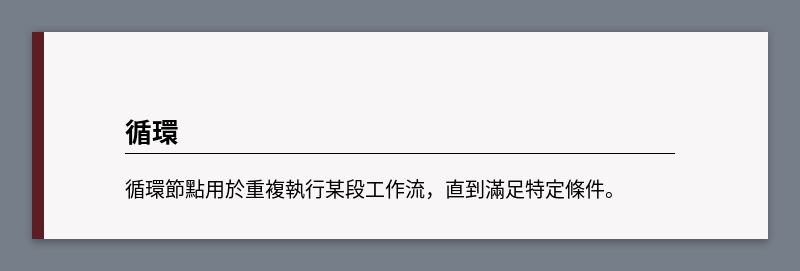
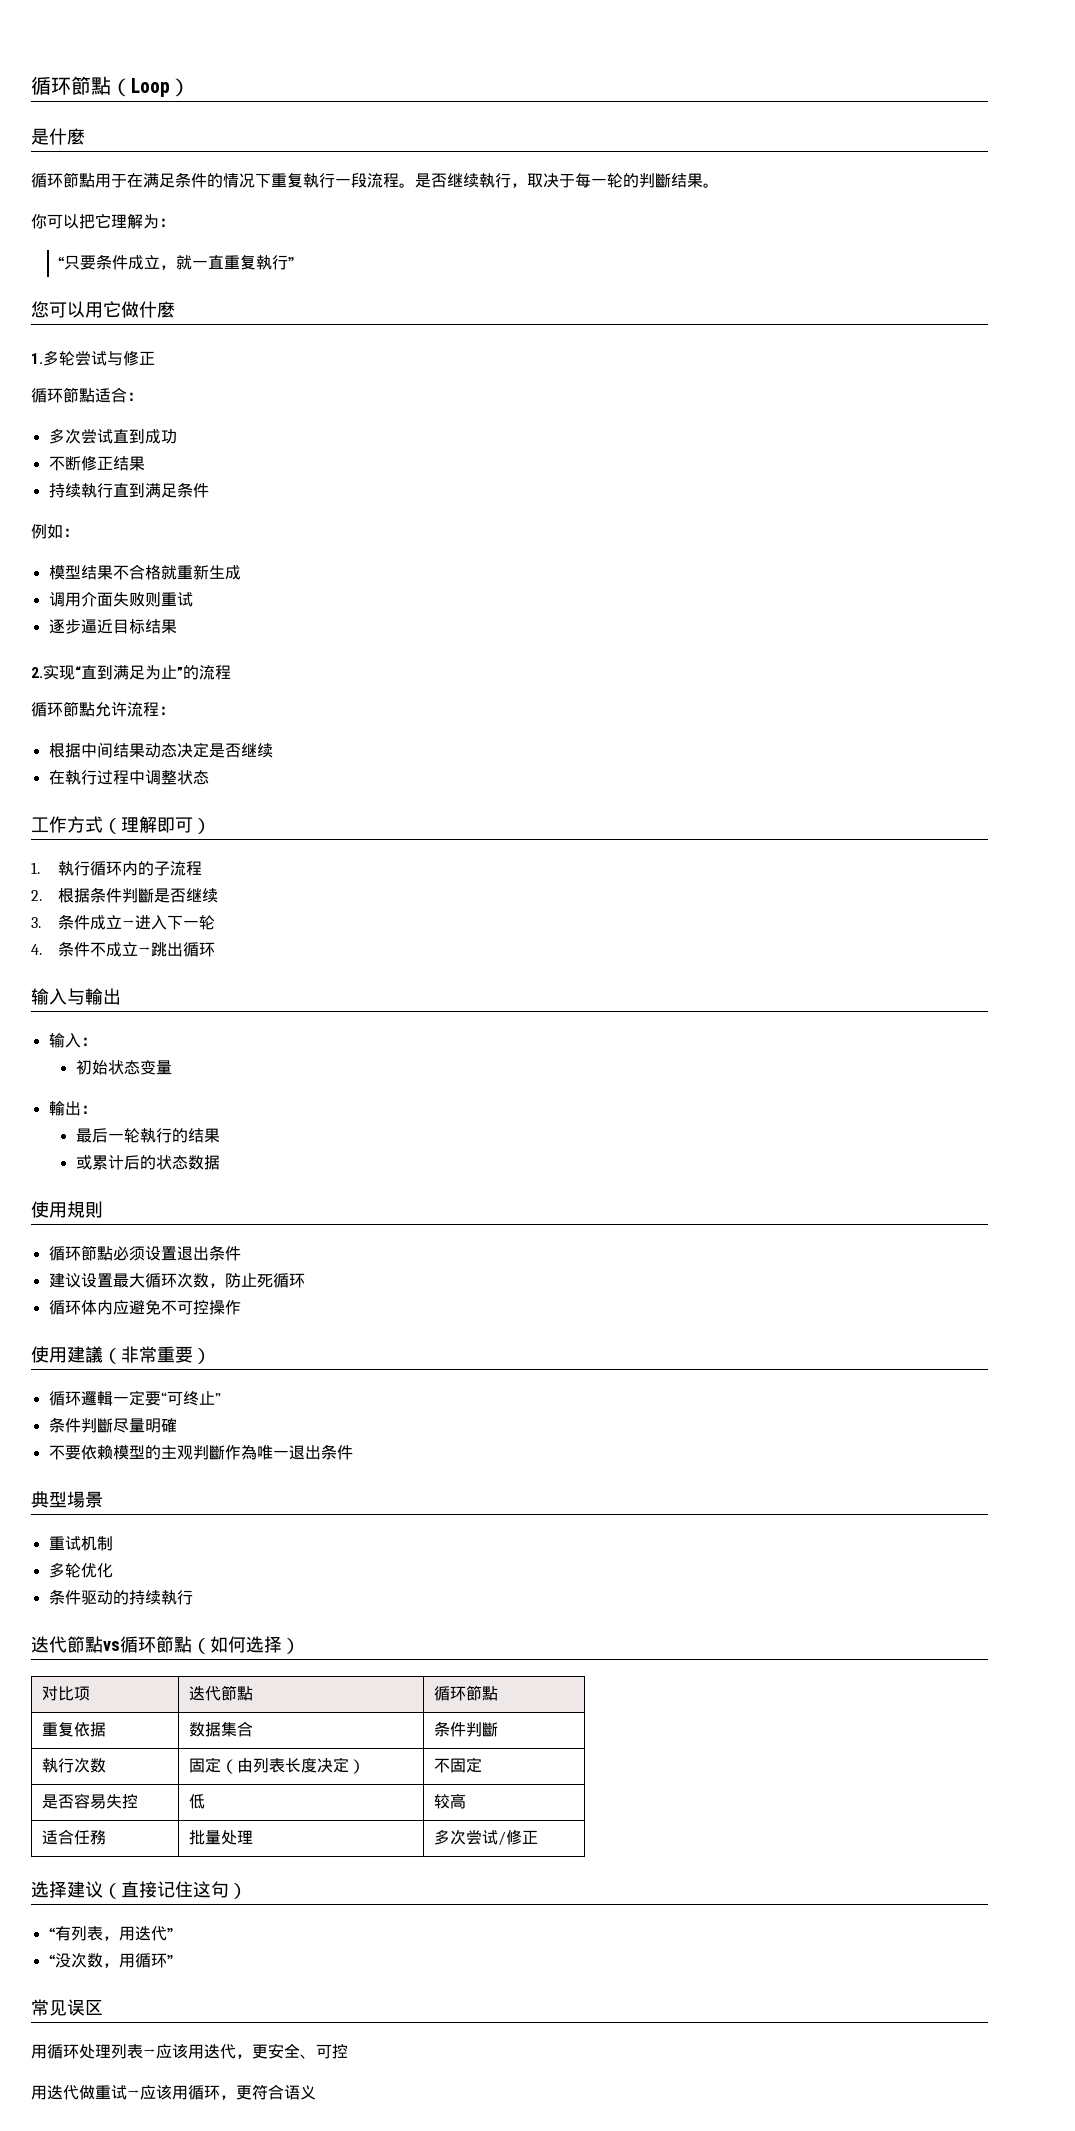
[125,119,179,145] [125,179,625,200] 循環 // 循環節點用於重複執行某段工作流，直到滿足特定條件。 -> [31,76,190,97] [31,128,85,145] [31,172,719,188] [31,213,175,229] [57,254,294,270] [31,301,175,318] [31,350,155,366] [31,387,143,403] [48,428,177,444] [48,455,145,471] [48,482,209,498] [31,524,79,539] [48,564,241,580] [48,592,193,607] [48,619,177,634] [31,664,231,680] [31,701,175,717] [48,742,273,758] [48,770,209,785] [31,816,211,834] [31,861,202,876] [31,887,218,903] [31,914,215,930] [31,941,215,957] [31,988,121,1005] [48,1033,97,1048] [75,1060,172,1075] [48,1101,97,1116] [75,1128,220,1143] [75,1155,220,1170] [31,1201,103,1218] [48,1245,241,1261] [48,1272,305,1288] [48,1300,241,1315] [31,1346,211,1364] [48,1390,221,1406] [48,1417,177,1433] [48,1444,353,1460] [31,1491,103,1508] [48,1536,113,1551] [48,1562,113,1578] [48,1589,193,1605] [31,1636,300,1654] [42,1686,91,1701] [189,1685,254,1701] [434,1685,499,1701] [42,1722,107,1737] [189,1721,254,1737] [434,1721,499,1737] [42,1757,107,1773] [189,1757,366,1774] [434,1757,483,1773] [42,1793,139,1809] [189,1794,206,1809] [434,1793,467,1809] [42,1829,107,1845] [189,1830,254,1845] [434,1829,539,1846] [31,1881,247,1899] [48,1926,173,1941] [48,1952,173,1968] [31,1999,103,2016] [31,2043,348,2059] [31,2084,316,2100] 循环節點（Loop） // 是什麼 // 循环節點用于在满足条件的情况下重复執行一段流程。是否继续執行，取决于每一轮的判斷结果。 // 你可以把它理解为： // “只要条件成立，就一直重复執行” // 您可以用它做什麼 // 1.多轮尝试与修正 // 循环節點适合： // 多次尝试直到成功 // 不断修正结果 // 持续執行直到满足条件 // 例如： // 模型结果不合格就重新生成 // 调用介面失败则重试 // 逐步逼近目标结果 // 2.实现“直到满足为止”的流程 // 循环節點允许流程： // 根据中间结果动态决定是否继续 // 在執行过程中调整状态 // 工作方式（理解即可） // 1.執行循环内的子流程 // 2.根据条件判斷是否继续 // 3.条件成立→进入下一轮 // 4.条件不成立→跳出循环 // 输入与輸出 // 输入： // 初始状态变量 // 輸出： // 最后一轮執行的结果 // 或累计后的状态数据 // 使用規則 // 循环節點必须设置退出条件 // 建议设置最大循环次数，防止死循环 // 循环体内应避免不可控操作 // 使用建議（非常重要） // 循环邏輯一定要“可终止” // 条件判斷尽量明確 // 不要依赖模型的主观判斷作為唯一退出条件 // 典型場景 // 重试机制 // 多轮优化 // 条件驱动的持续執行 // 迭代節點vs循环節點（如何选择） // 对比项 | 迭代節點 | 循环節點 // 重复依据 | 数据集合 | 条件判斷 // 執行次数 | 固定（由列表长度决定） | 不固定 // 是否容易失控 | 低 | 较高 // 适合任務 | 批量处理 | 多次尝试/修正 // 选择建议（直接记住这句） // “有列表，用迭代” // “没次数，用循环” // 常见误区 // 用循环处理列表→应该用迭代，更安全、可控 // 用迭代做重试→应该用循环，更符合语义

